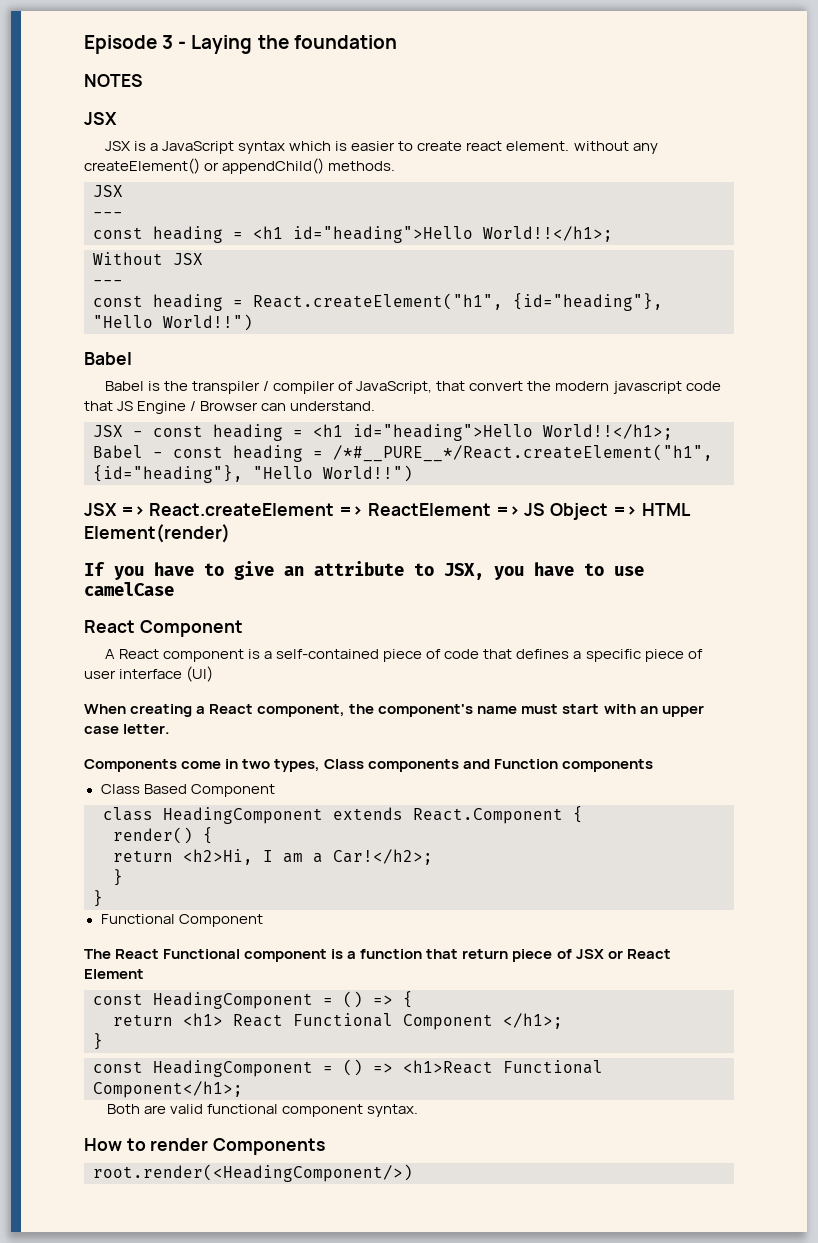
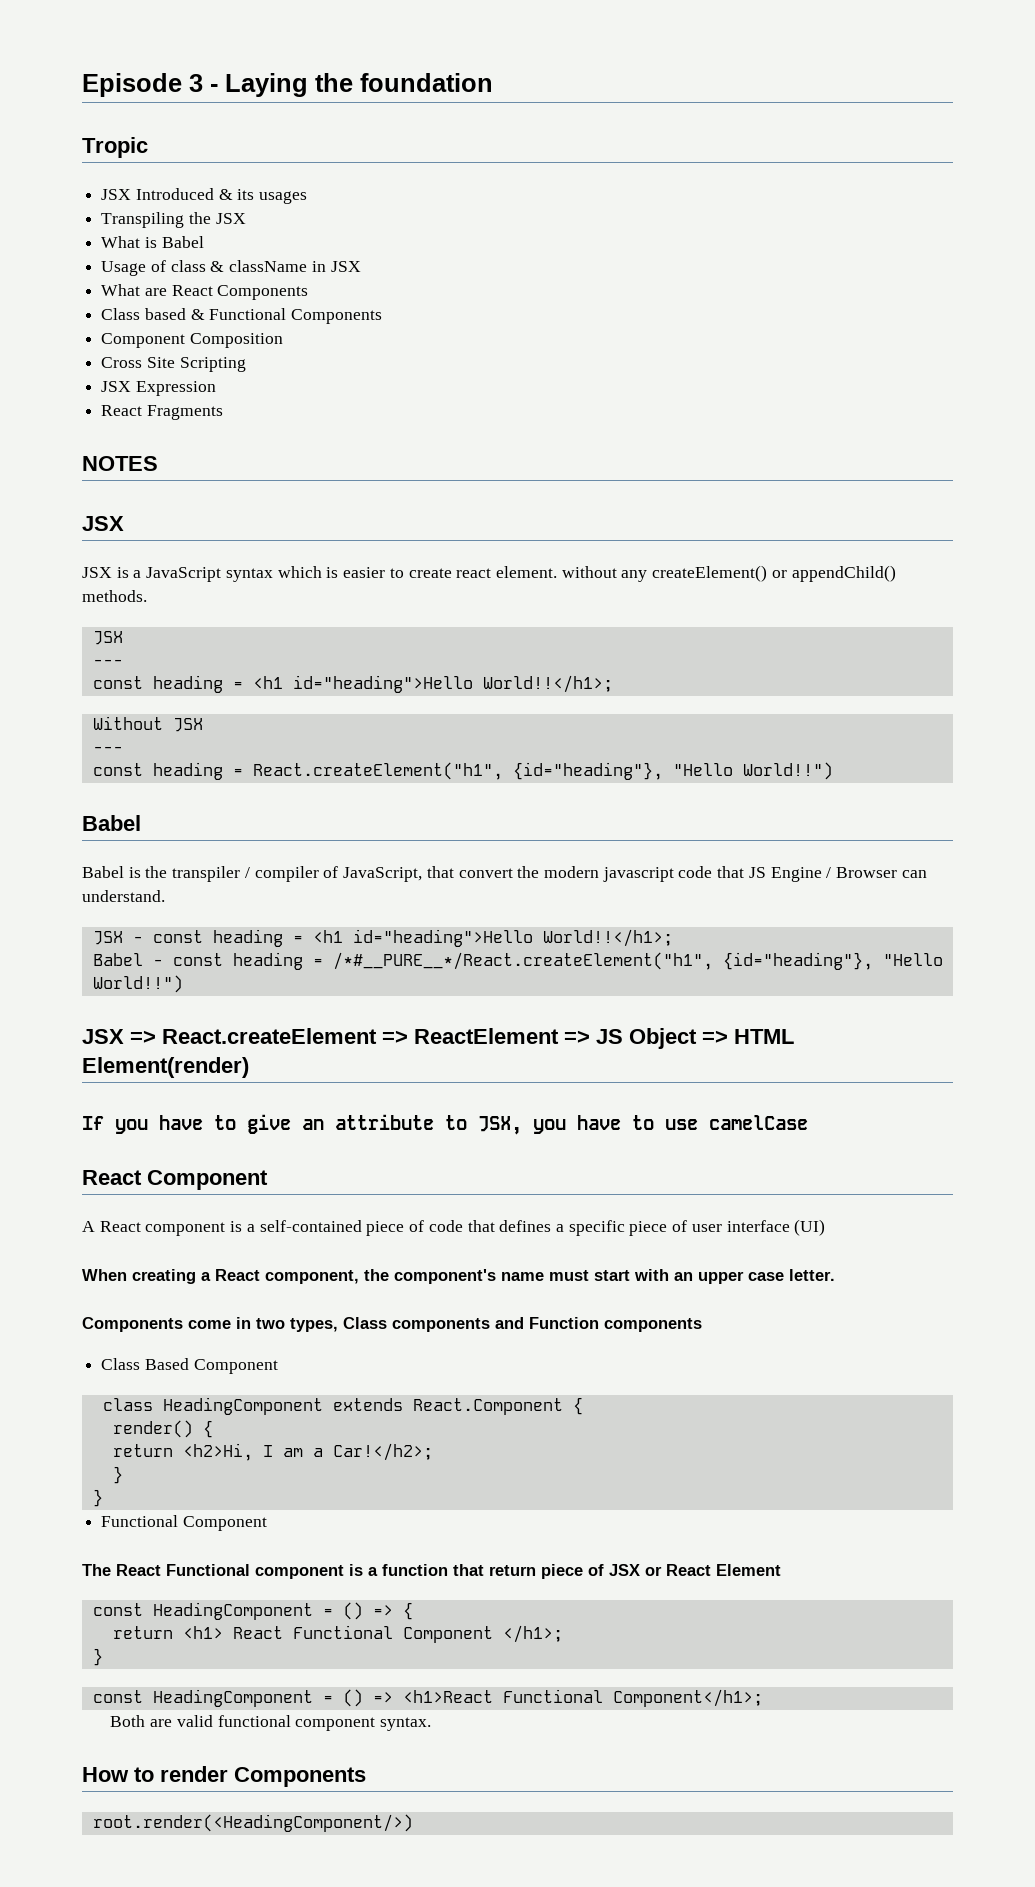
(397, 42) none -> [82,137,148,158] [101,188,308,204] [101,212,246,228] [101,236,204,248] [101,260,361,276] [101,284,309,300] [101,308,383,324] [101,333,283,348] [101,357,246,372] [101,381,216,396] [101,405,223,420] // Tropic // JSX Introduced & its usages // Transpiling the JSX // What is Babel // Usage of class & className in JSX // What are React Components // Class based & Functional Components // Component Composition // Cross Site Scripting // JSX Expression // React Fragments

